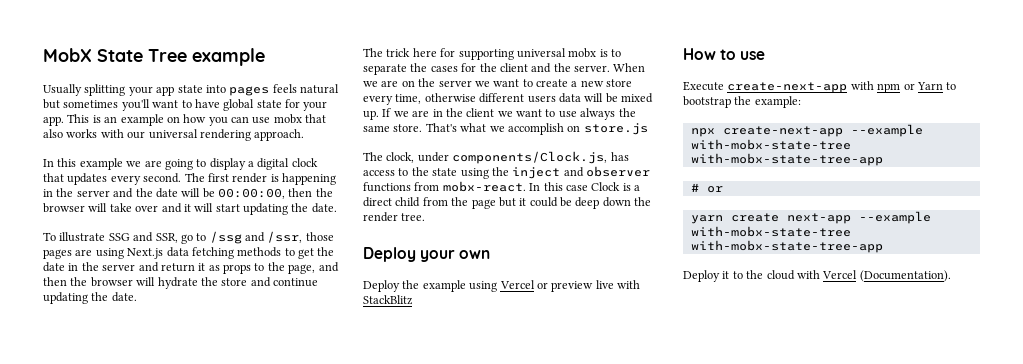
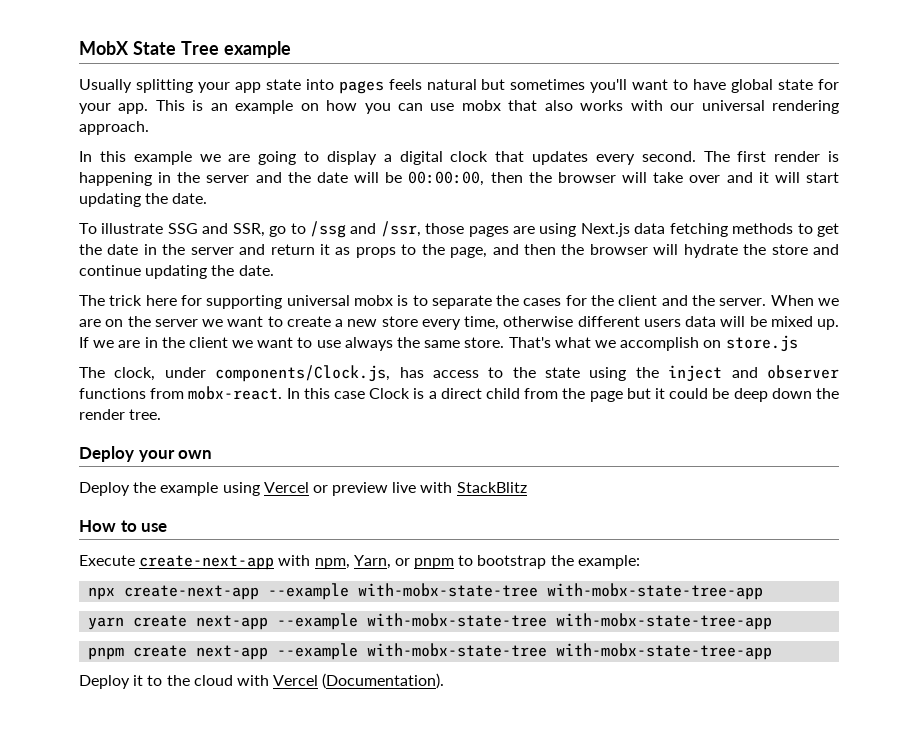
[877,82,943,93] npm or Yarn -> [314,555,455,569] npm, Yarn, or pnpm
[690,183,723,193] [690,215,723,224] # or // yarn -> [88,613,773,630] [88,647,125,660] yarn create next-app --example with-mobx-state-tree with-mobx-state-tree-app // pnpm

